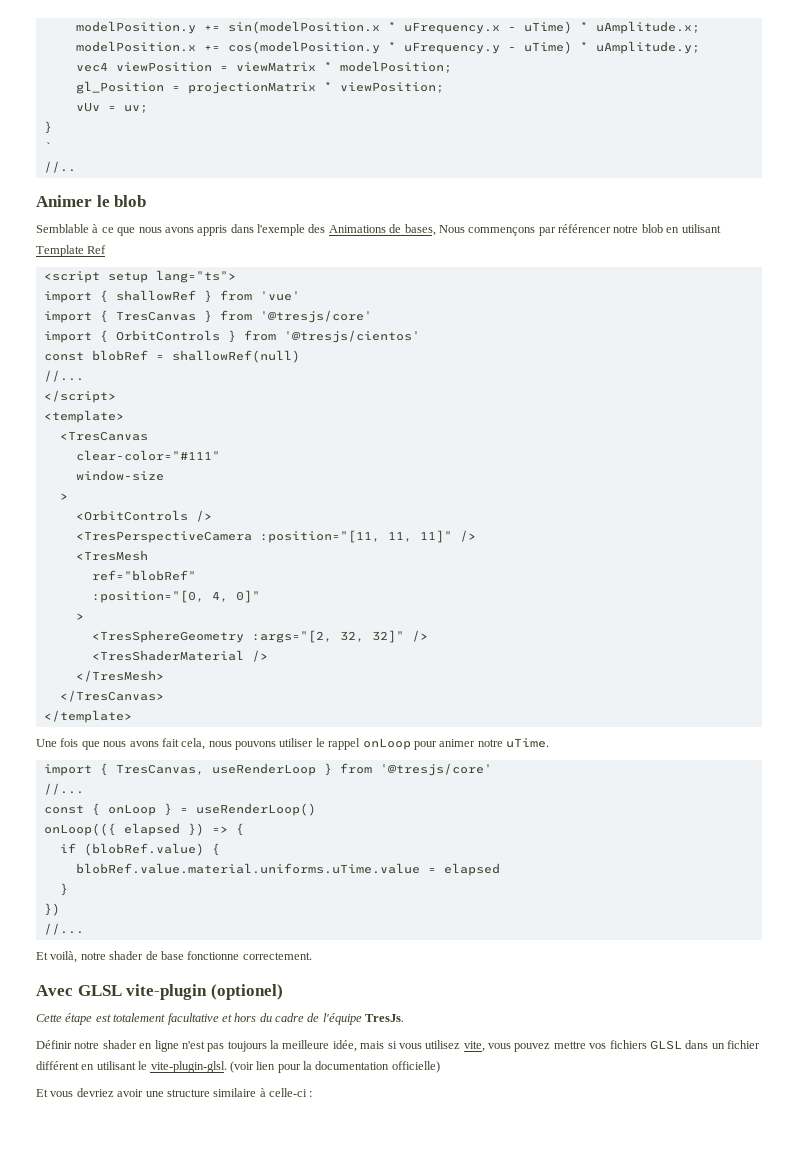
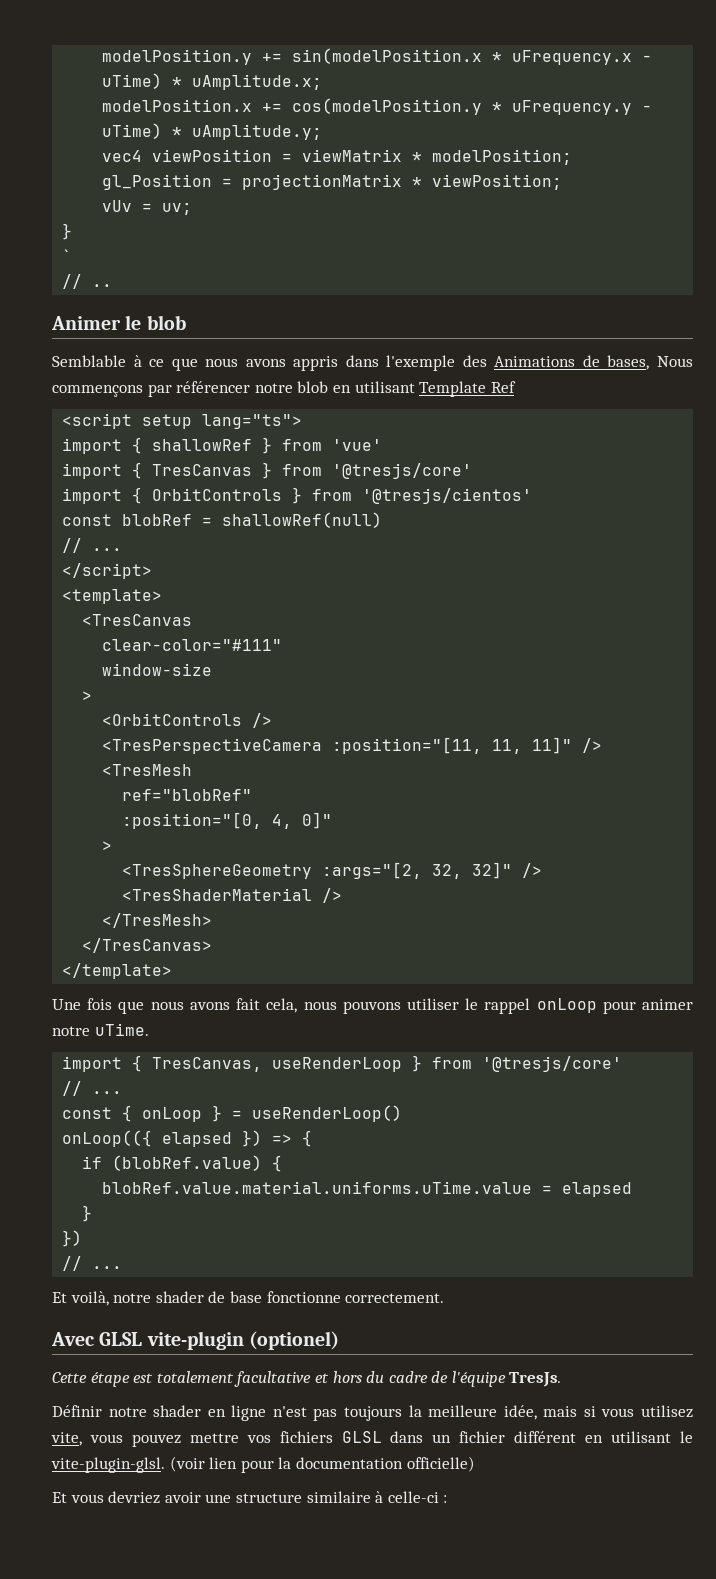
[43,161,76,173] //.. -> [62,274,113,289] // ..
[43,370,84,382] //... -> [62,538,123,553] // ...
[43,783,84,795] //... -> [62,1081,123,1096] // ...
[43,923,84,935] //... -> [62,1256,123,1271] // ...

